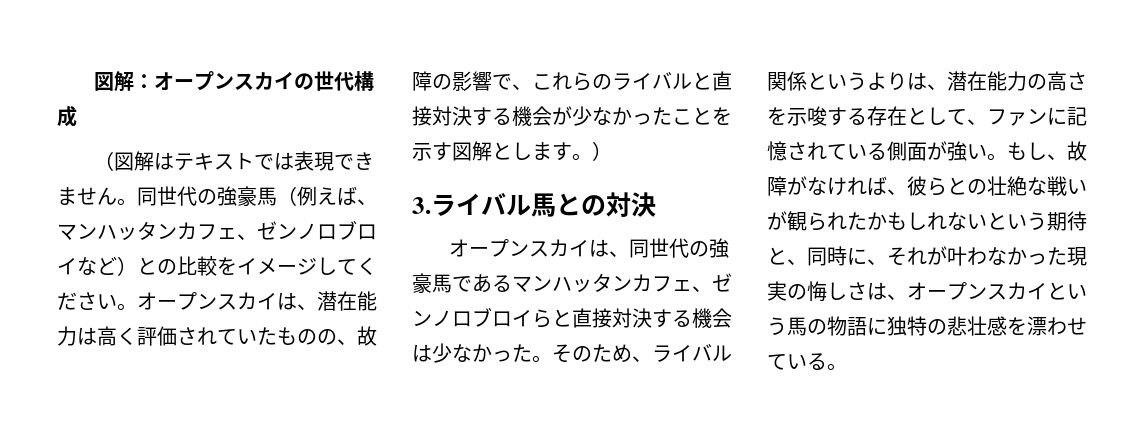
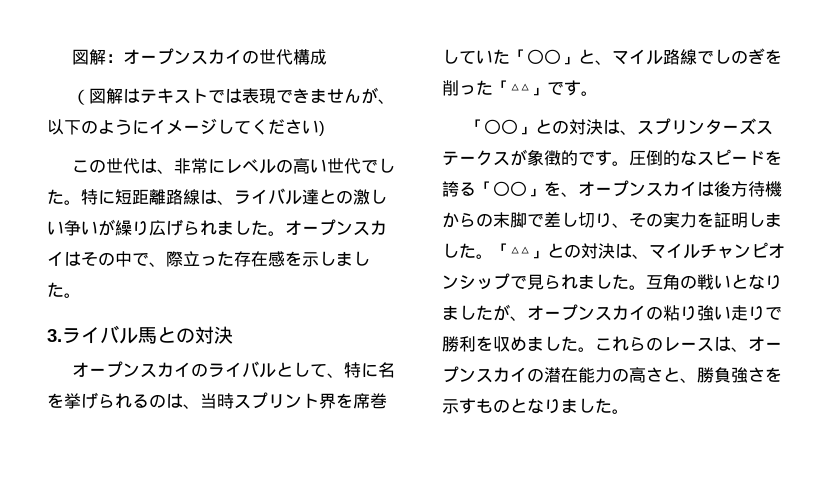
[117,186,377,206] [57,220,377,241] [57,256,237,276] 。同世代の強豪馬（例えば、マンハッタンカフェ、ゼンノロブロイなど）との比較を -> [361,87,396,104] [47,119,149,135] が、以下のように
(117, 301) none -> [319,121,325,136] [72,158,396,174] [47,188,387,205] [47,219,268,236] ) // この世代は、非常にレベルの高い世代でした。特に短距離路線は、ライバル達との激しい争いが繰り広げられました
[297,291,377,311] [57,326,377,346] [412,71,732,91] [412,106,732,126] [412,141,612,161] 、潜在能力は高く評価されていたものの、故障の影響で、これらのライバルと直接対決する機会が少なかったことを示す図解とします。） -> [81,251,370,267] [47,282,81,298] その中で、際立った存在感を示しました。
[589,238,730,258] [412,273,732,293] [412,307,732,328] [412,343,732,363] [767,71,1087,91] [767,106,1087,126] [767,141,1087,161] [767,176,1087,196] [767,211,1087,231] [767,246,1087,266] [767,281,867,302] は、同世代の強豪馬であるマンハッタンカフェ、ゼンノロブロイらと直接対決する機会は少なかった。そのため、ライバル関係というよりは、潜在能力の高さを示唆する存在として、ファンに記憶されている側面が強い。もし、故障がなければ、彼らとの壮絶な戦いが観られたかもしれないという期待と、同時に、それが叶わなかった現実の悔しさ -> [191,361,396,378] [47,392,387,409] [442,48,782,65] [442,80,598,96] [467,118,774,135] [442,149,782,166] [442,180,782,197] [442,212,782,228] [442,242,785,259] [442,273,782,290] [442,304,782,321] [442,336,714,352] のライバルとして、特に名を挙げられるのは、当時スプリント界を席巻していた「〇〇」と、マイル路線でしのぎを削った「△△」です。 // 「〇〇」との対決は、スプリンターズステークスが象徴的です。圧倒的なスピードを誇る「〇〇」を、オープンスカイは後方待機からの末脚で差し切り、その実力を証明しました。「△△」との対決は、マイルチャンピオンシップで見られました。互角の戦いとなりましたが、オープンスカイの粘り強い走りで勝利を収めました。これらのレース
[1047,282,1087,300] [767,316,1087,336] [767,353,827,370] という馬の物語に独特の悲壮感を漂わせている -> [527,367,782,383] [442,398,612,414] の潜在能力の高さと、勝負強さを示すものとなりました

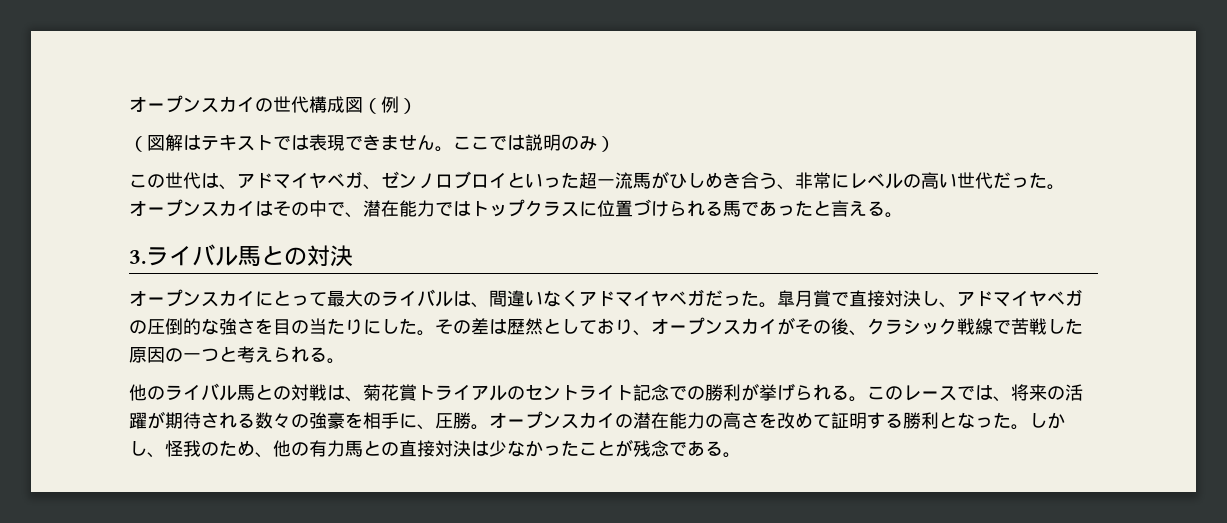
[72,49,124,65] 図解： -> (129, 104) none
(328, 57) none -> [345,96,417,114] 図（例）
[361,87,396,104] [47,118,325,136] [72,158,158,174] が、以下のようにイメージしてください) // この世代は -> [435,134,615,152] [129,171,777,190] 。ここでは説明のみ） // この世代は、アドマイヤベガ、ゼンノロブロイといった超一流馬がひしめき合う
[361,158,396,173] [47,188,387,205] [47,219,251,236] でした。特に短距離路線は、ライバル達との激しい争いが繰り広げられまし -> [993,172,1029,188] だっ
[166,251,370,267] [47,282,64,297] 際立った存在感を示しました -> [363,199,885,217] 潜在能力ではトップクラスに位置づけられる馬であったと言える
[191,361,396,378] [47,392,387,409] [442,48,782,65] [442,80,598,96] [467,118,774,135] [442,149,782,166] [442,180,782,197] [442,212,782,228] [442,242,785,259] [442,273,782,290] [442,304,782,321] [442,336,748,352] のライバルとして、特に名を挙げられるのは、当時スプリント界を席巻していた「〇〇」と、マイル路線でしのぎを削った「△△」です。 // 「〇〇」との対決は、スプリンターズステークスが象徴的です。圧倒的なスピードを誇る「〇〇」を、オープンスカイは後方待機からの末脚で差し切り、その実力を証明しました。「△△」との対決は、マイルチャンピオンシップで見られました。互角の戦いとなりましたが、オープンスカイの粘り強い走りで勝利を収めました。これらのレースは、 -> [255,289,1083,308] [129,317,1083,336] [129,346,345,364] [129,383,1083,402] [129,411,489,430] にとって最大のライバルは、間違いなくアドマイヤベガだった。皐月賞で直接対決し、アドマイヤベガの圧倒的な強さを目の当たりにした。その差は歴然としており、オープンスカイがその後、クラシック戦線で苦戦した原因の一つと考えられる。 // 他のライバル馬との対戦は、菊花賞トライアルのセントライト記念での勝利が挙げられる。このレースでは、将来の活躍が期待される数々の強豪を相手に、圧勝。
[663,367,782,383] [442,398,612,414] と、勝負強さを示すものとなりました -> [759,412,1065,430] [129,439,723,458] を改めて証明する勝利となった。しかし、怪我のため、他の有力馬との直接対決は少なかったことが残念である

